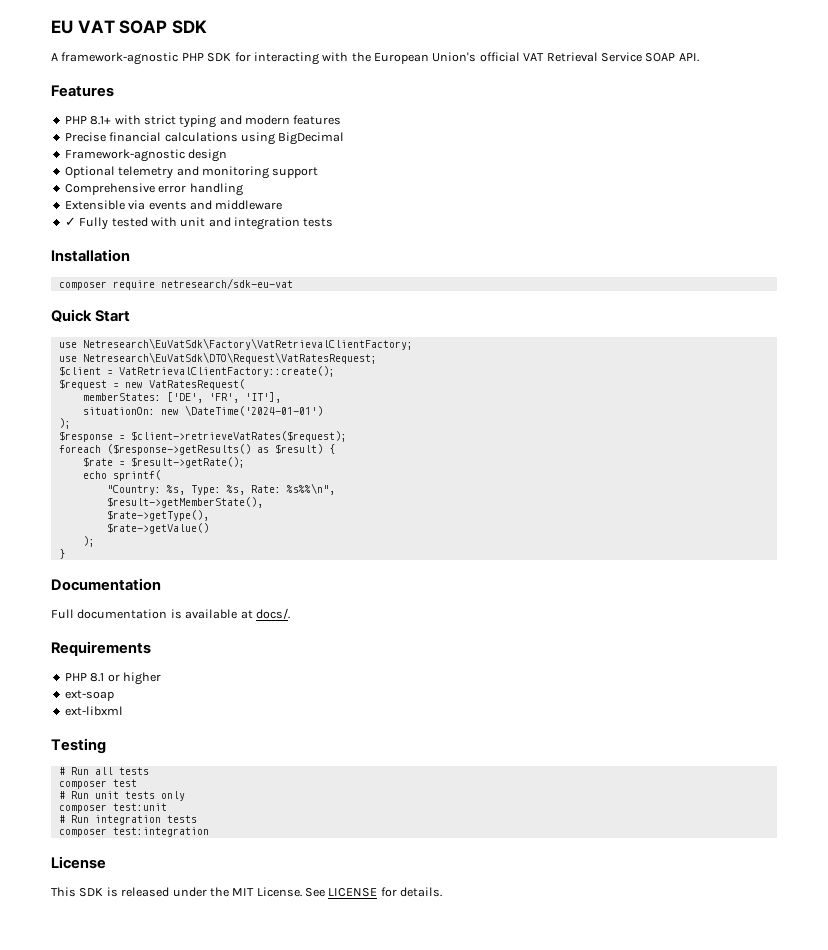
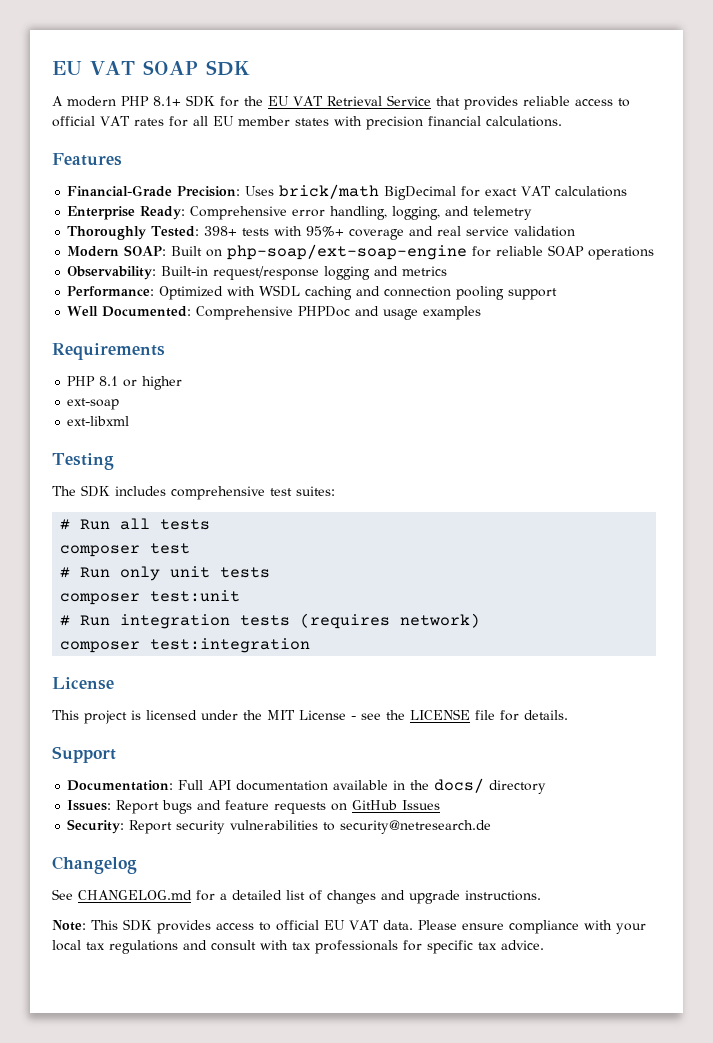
[61,52,699,65] [51,85,114,97] [64,115,342,128] [64,132,345,145] [64,149,228,162] [64,166,319,179] [64,183,243,196] [64,200,283,210] [64,217,334,230] [51,249,130,262] [58,278,293,290] [51,309,131,322] [58,338,413,350] [58,352,377,364] [58,366,335,377] [58,379,245,390] [82,392,281,403] [82,405,323,416] [58,418,71,429] [58,431,347,442] [58,444,335,455] [82,457,245,468] [82,470,161,481] [106,483,335,495] [106,497,263,508] [106,510,209,521] [106,523,209,534] [82,536,95,547] [58,549,65,559] [51,578,161,591] [51,608,290,619] framework-agnostic PHP SDK for interacting with the European Union's official VAT Retrieval Service SOAP API. // Features // PHP 8.1+ with strict typing and modern features // Precise financial calculations using BigDecimal // Framework-agnostic design // Optional telemetry and monitoring support // Comprehensive error handling // Extensible via events and middleware // ✓ Fully tested with unit and integration tests // Installation // composer require netresearch/sdk-eu-vat // Quick Start // use Netresearch\EuVatSdk\Factory\VatRetrievalClientFactory; // use Netresearch\EuVatSdk\DTO\Request\VatRatesRequest; // $client = VatRetrievalClientFactory::create(); // $request = new VatRatesRequest( // memberStates: ['DE', 'FR', 'IT'], // situationOn: new \DateTime('2024-01-01') // ); // $response = $client->retrieveVatRates($request); // foreach ($response->getResults() as $result) { // $rate = $result->getRate(); // echo sprintf( // "Country: %s, Type: %s, Rate: %s%%\n", // $result->getMemberState(), // $rate->getType(), // $rate->getValue() // ); // } // Documentation // Full documentation is available at docs/. -> [67,95,630,110] [52,116,562,130] [52,153,122,166] [67,184,628,200] [67,206,533,220] [67,226,576,240] [67,244,655,260] [67,266,448,280] [67,285,558,300] [67,306,482,320] modern PHP 8.1+ SDK for the EU VAT Retrieval Service that provides reliable access to official VAT rates for all EU member states with precision financial calculations. // Features // Financial-Grade Precision: Uses brick/math BigDecimal for exact VAT calculations // Enterprise Ready: Comprehensive error handling, logging, and telemetry // Thoroughly Tested: 398+ tests with 95%+ coverage and real service validation // Modern SOAP: Built on php-soap/ext-soap-engine for reliable SOAP operations // Observability: Built-in request/response logging and metrics // Performance: Optimized with WSDL caching and connection pooling support // Well Documented: Comprehensive PHPDoc and usage examples
(106, 746) none -> [52,485,335,500] // The SDK includes comprehensive test suites:
(89, 795) none -> [120,566,161,581] only
[160,791,185,801] only -> (271, 572) none
(197, 819) none -> [300,613,481,629] (requires network)
[79,887,443,897] SDK is released under the MIT License. See LICENSE for details. -> [84,709,568,724] [52,746,116,763] [67,778,547,794] [67,800,441,814] [67,819,492,834] [52,856,137,874] [52,889,541,904] [52,919,646,934] [52,940,544,954] project is licensed under the MIT License - see the LICENSE file for details. // Support // Documentation: Full API documentation available in the docs/ directory // Issues: Report bugs and feature requests on GitHub Issues // Security: Report security vulnerabilities to security@netresearch.de // Changelog // See CHANGELOG.md for a detailed list of changes and upgrade instructions. // Note: This SDK provides access to official EU VAT data. Please ensure compliance with your local tax regulations and consult with tax professionals for specific tax advice.

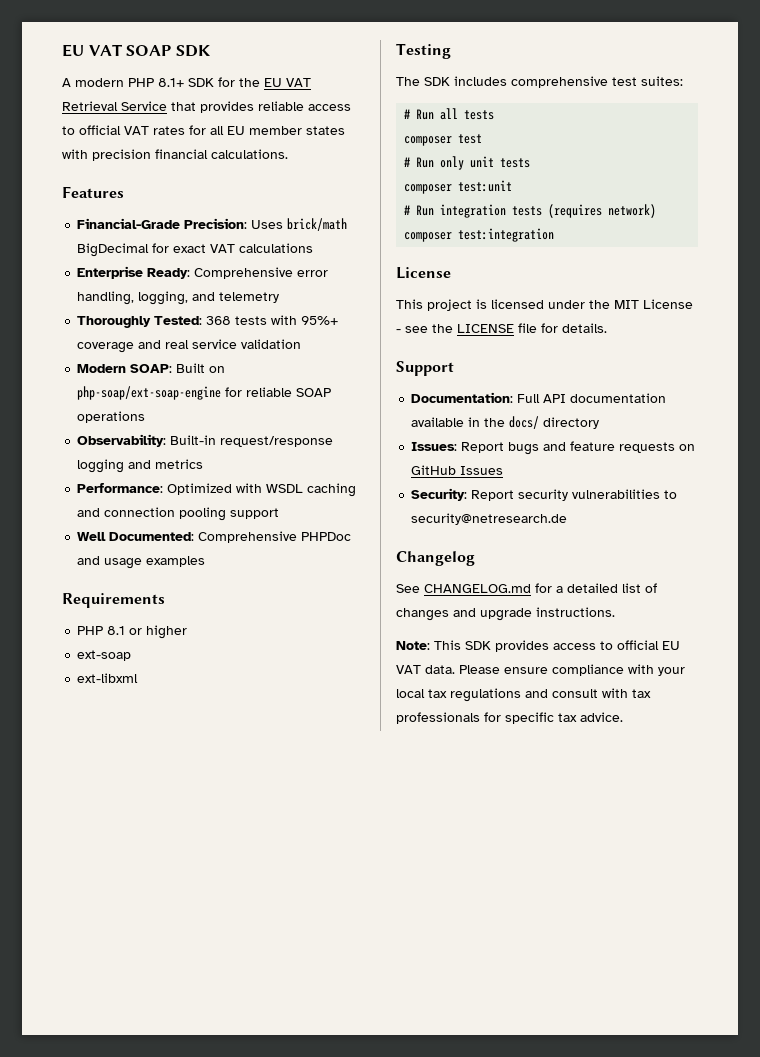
[204,226,238,236] 398+ -> [206,316,232,325] 368

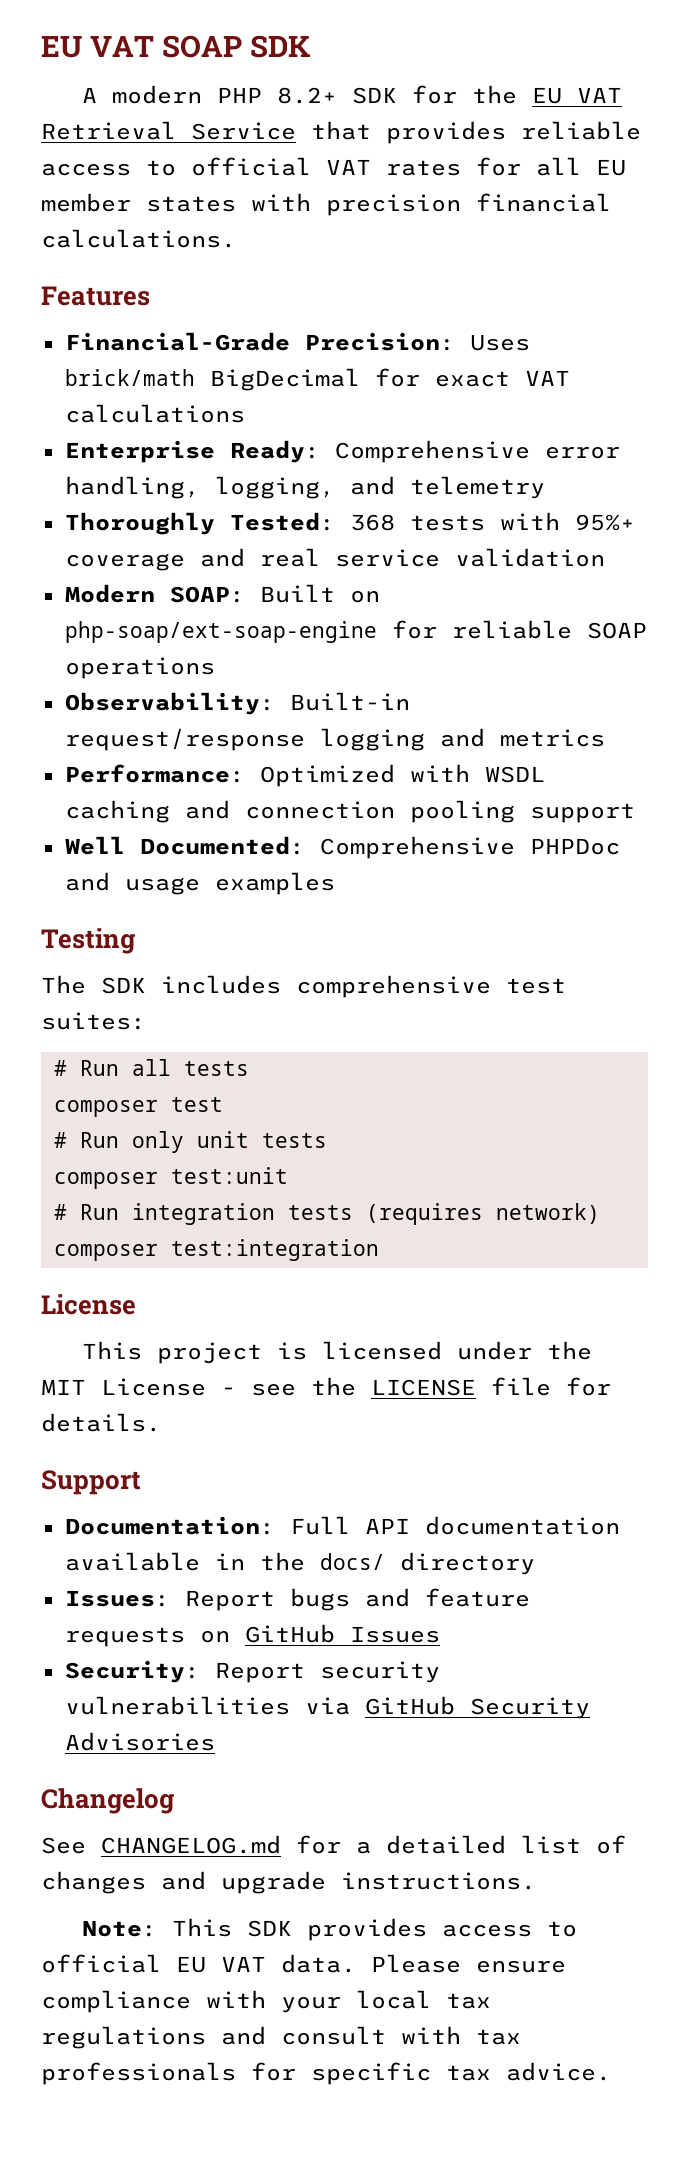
[158,78,184,87] 8.1+ -> [276,87,337,104] 8.2+
[62,593,165,608] [77,625,188,639] [77,650,132,661] [77,673,139,683] // Requirements // PHP 8.1 or higher // ext-soap // ext-libxml -> (335, 883) none
[664,490,678,499] [411,513,568,525] to security@netresearch.de -> [304,1696,590,1719] [64,1732,215,1751] via GitHub Security Advisories

